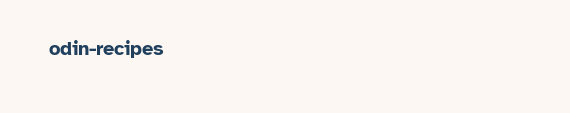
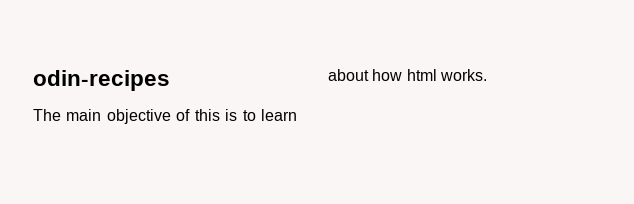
(164, 49) none -> [33,109,297,124] [328,69,487,81] // The main objective of this is to learn about how html works.

